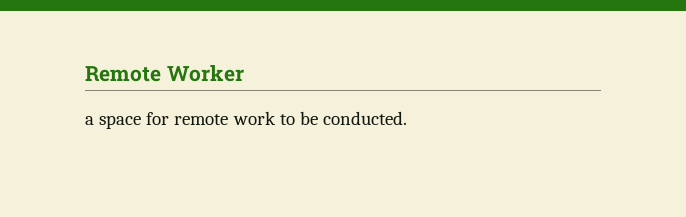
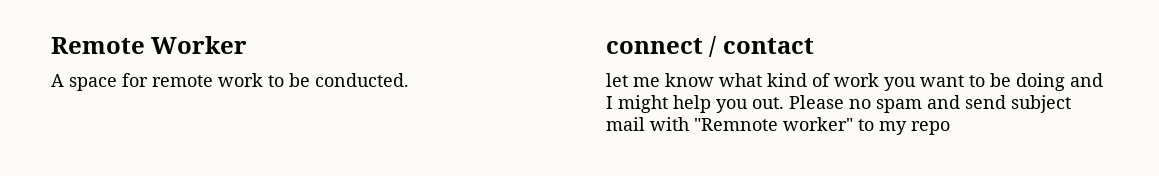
[85,116,94,125] a -> [51,74,64,87] A
(407, 118) none -> [606,36,814,57] [606,73,1103,91] [606,95,1071,113] [606,117,950,135] // connect / contact // let me know what kind of work you want to be doing and I might help you out. Please no spam and send subject mail with "Remnote worker" to my repo

